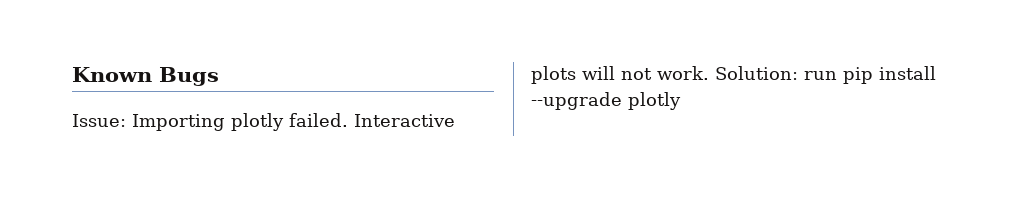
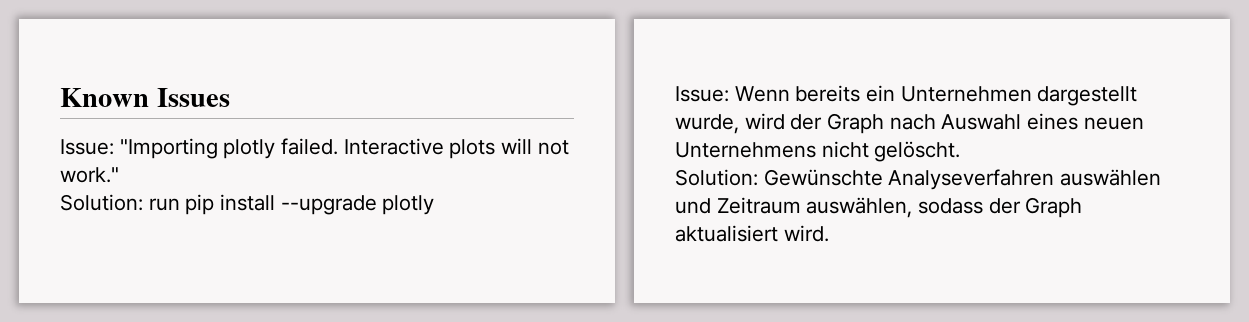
[159,67,219,86] [72,114,225,131] Bugs // Issue: Importing -> [156,88,230,107] [60,138,218,159] Issues // Issue: "Importing
[657,66,709,80] work. -> [60,167,119,183] work." //
(681, 101) none -> [675,85,1138,106] [675,113,1144,134] [675,141,961,162] [675,169,1162,190] [675,197,1083,218] [675,225,829,242] // Issue: Wenn bereits ein Unternehmen dargestellt wurde, wird der Graph nach Auswahl eines neuen Unternehmens nicht gelöscht. // Solution: Gewünschte Analyseverfahren auswählen und Zeitraum auswählen, sodass der Graph aktualisiert wird.

